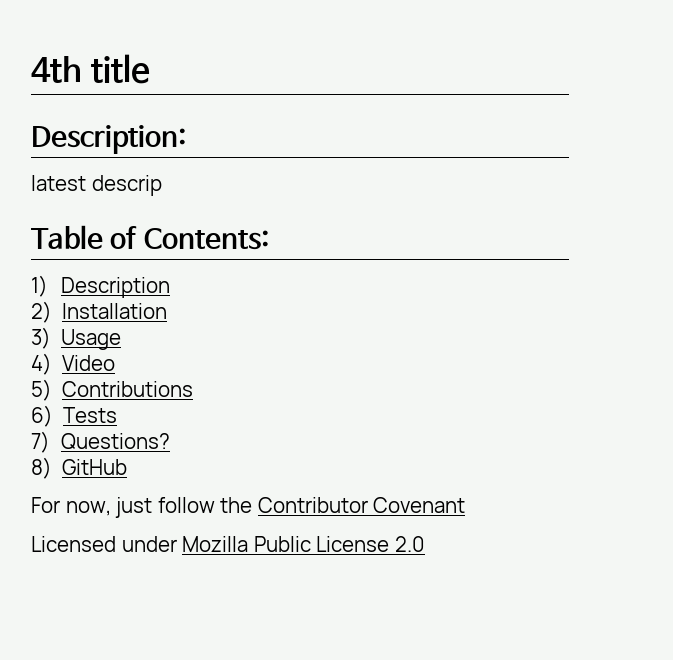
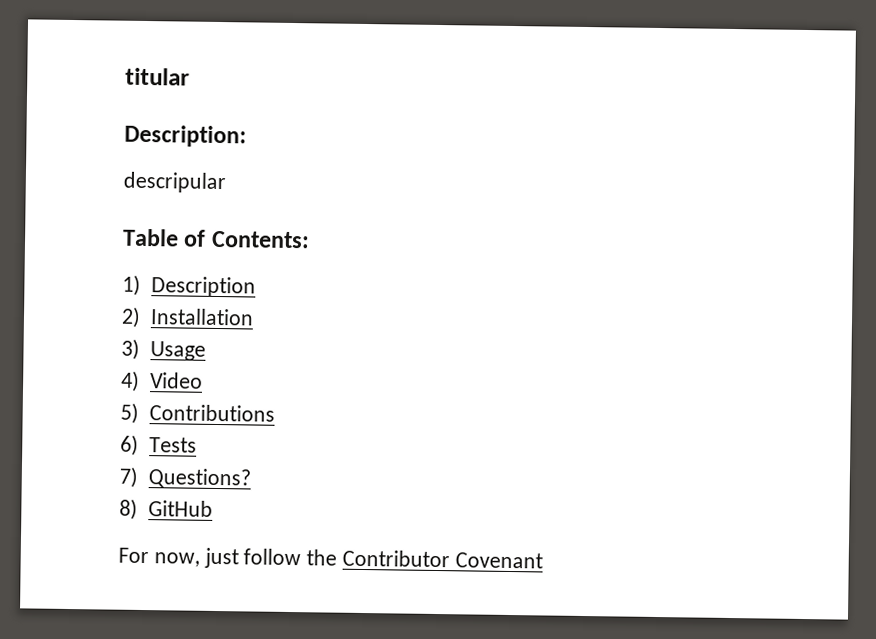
[31,54,150,84] 4th title -> [125,67,190,86] titular
[31,175,162,196] latest descrip -> [123,171,226,194] descripular
[31,536,425,552] // Licensed under Mozilla Public License 2.0 -> (543, 560) none

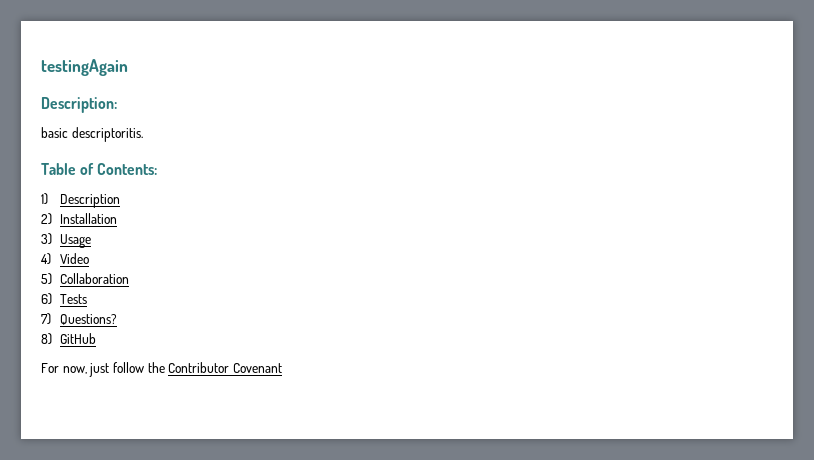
[125,67,190,86] titular -> [41,59,128,76] testingAgain
[123,171,226,194] descripular -> [41,127,143,142] basic descriptoritis.
[148,404,275,422] Contributions -> [59,273,129,284] Collaboration

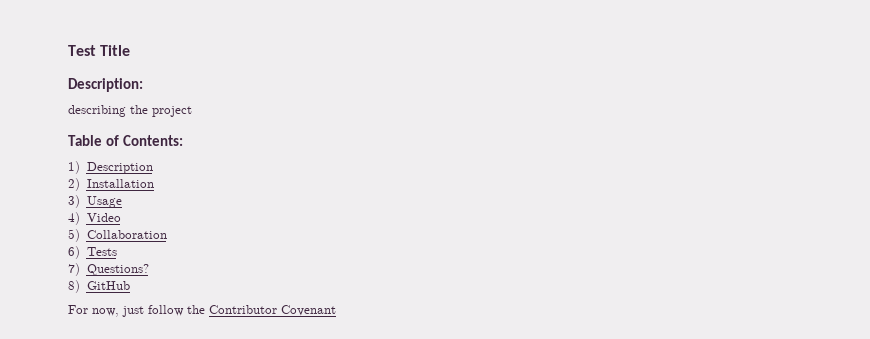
[41,59,128,76] testingAgain -> [68,45,131,56] Test Title
[41,127,143,142] basic descriptoritis. -> [68,105,192,117] describing the project

